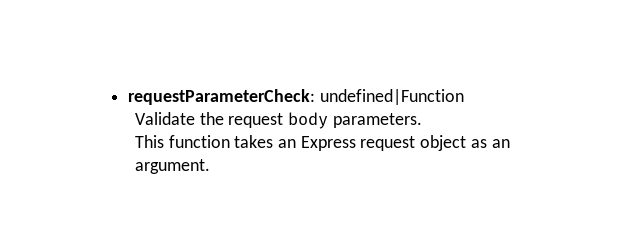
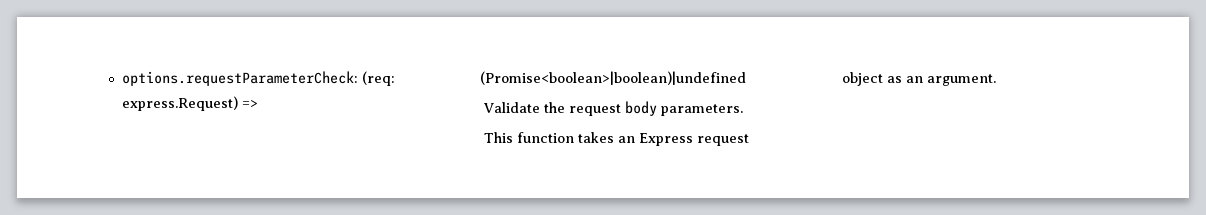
[128,89,464,105] requestParameterCheck: undefined|Function -> [122,71,396,86] [122,96,259,111] [480,71,747,85] options.requestParameterCheck: (req: express.Request) => (Promise<boolean>|boolean)|undefined

